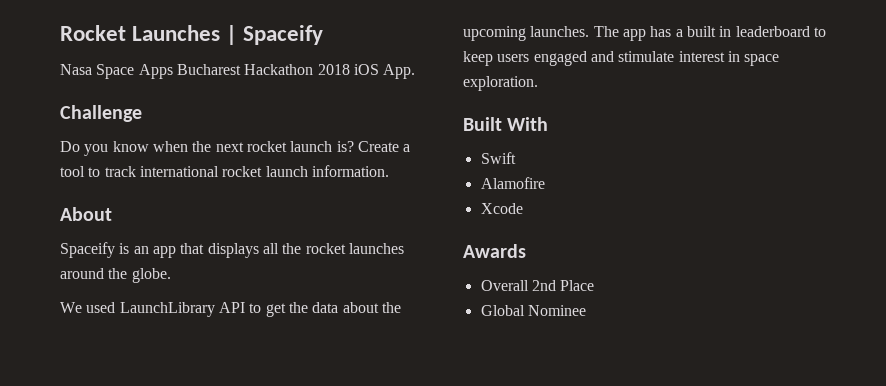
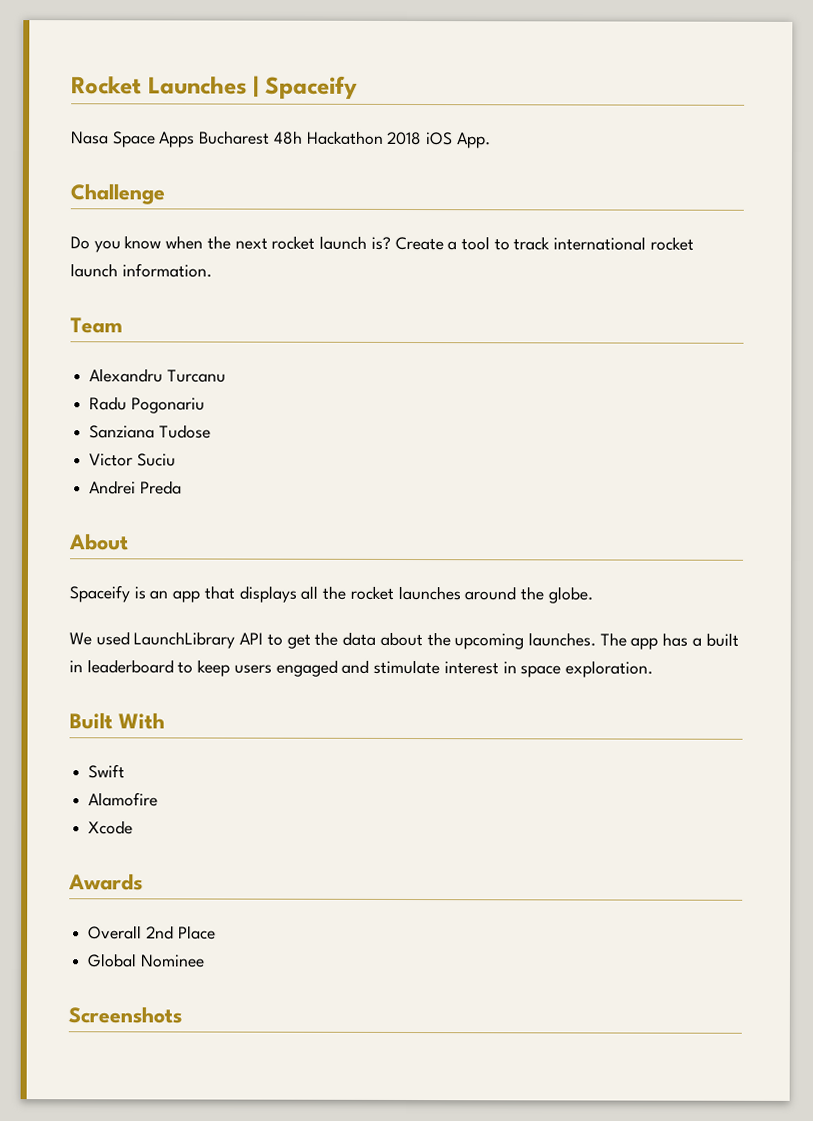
(241, 69) none -> [273,130,303,145] 48h
(389, 171) none -> [70,317,123,334] [89,368,226,383] [89,396,205,414] [89,424,211,439] [89,453,176,467] [89,480,182,495] // Team // Alexandru Turcanu // Radu Pogonariu // Sanziana Tudose // Victor Suciu // Andrei Preda
(586, 310) none -> [68,1006,182,1024] // Screenshots

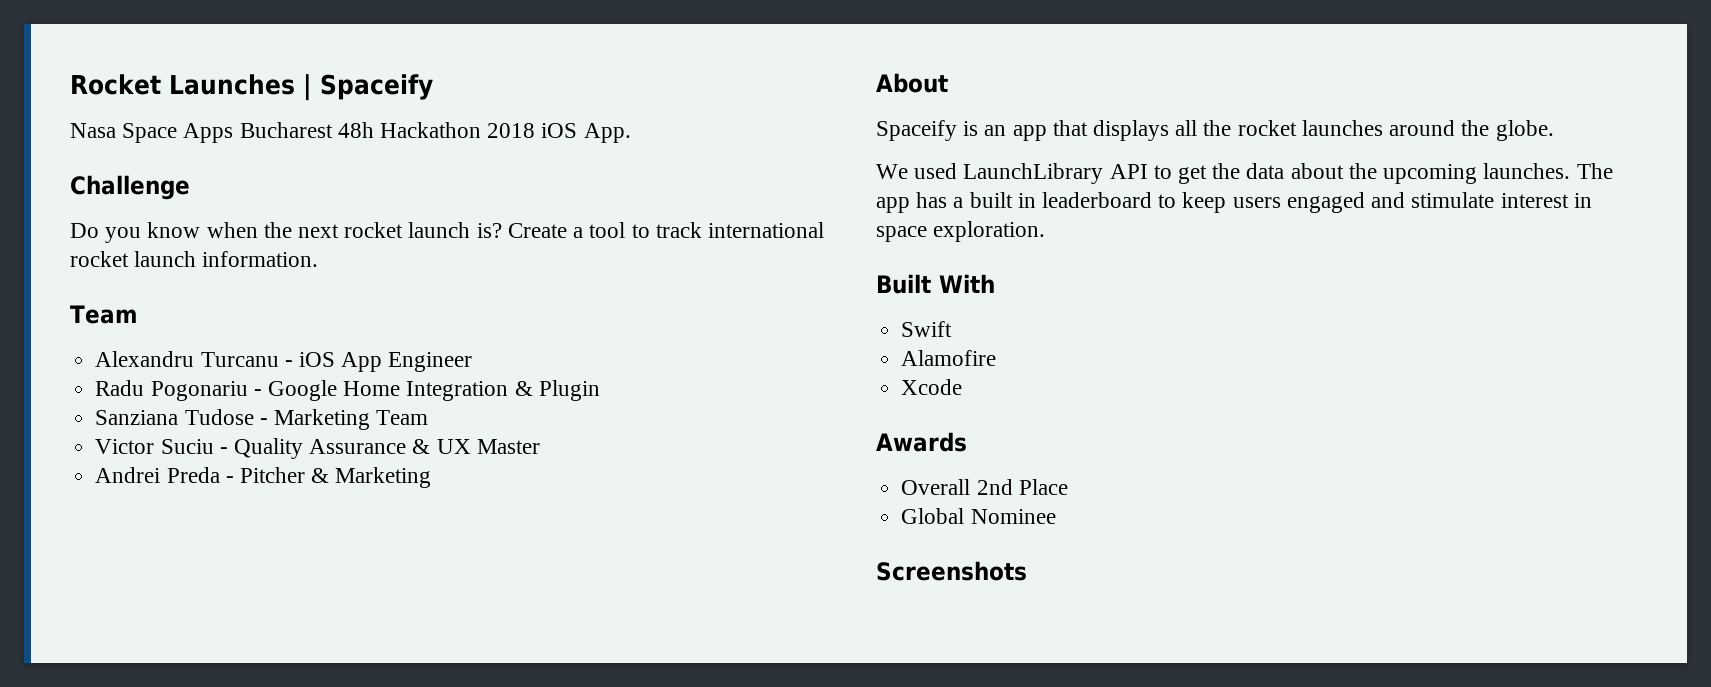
[89,396,205,414] // Radu Pogonariu -> [284,352,473,372] [95,380,600,401] - iOS App Engineer // Radu Pogonariu - Google Home Integration & Plugin
(211, 431) none -> [259,409,429,430] - Marketing Team
[89,480,182,495] // Andrei Preda -> [219,438,540,459] [95,467,432,488] - Quality Assurance & UX Master // Andrei Preda - Pitcher & Marketing

